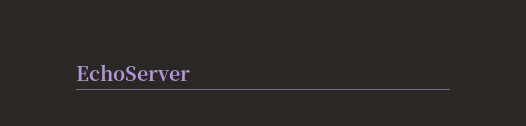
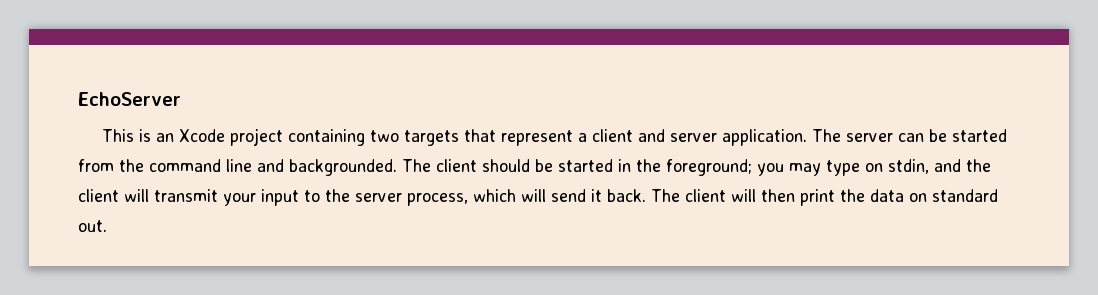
(190, 72) none -> [102,128,1008,146] [78,159,991,176] [78,189,998,206] [78,220,107,232] // This is an Xcode project containing two targets that represent a client and server application. The server can be started from the command line and backgrounded. The client should be started in the foreground; you may type on stdin, and the client will transmit your input to the server process, which will send it back. The client will then print the data on standard out.

